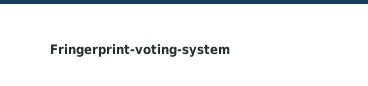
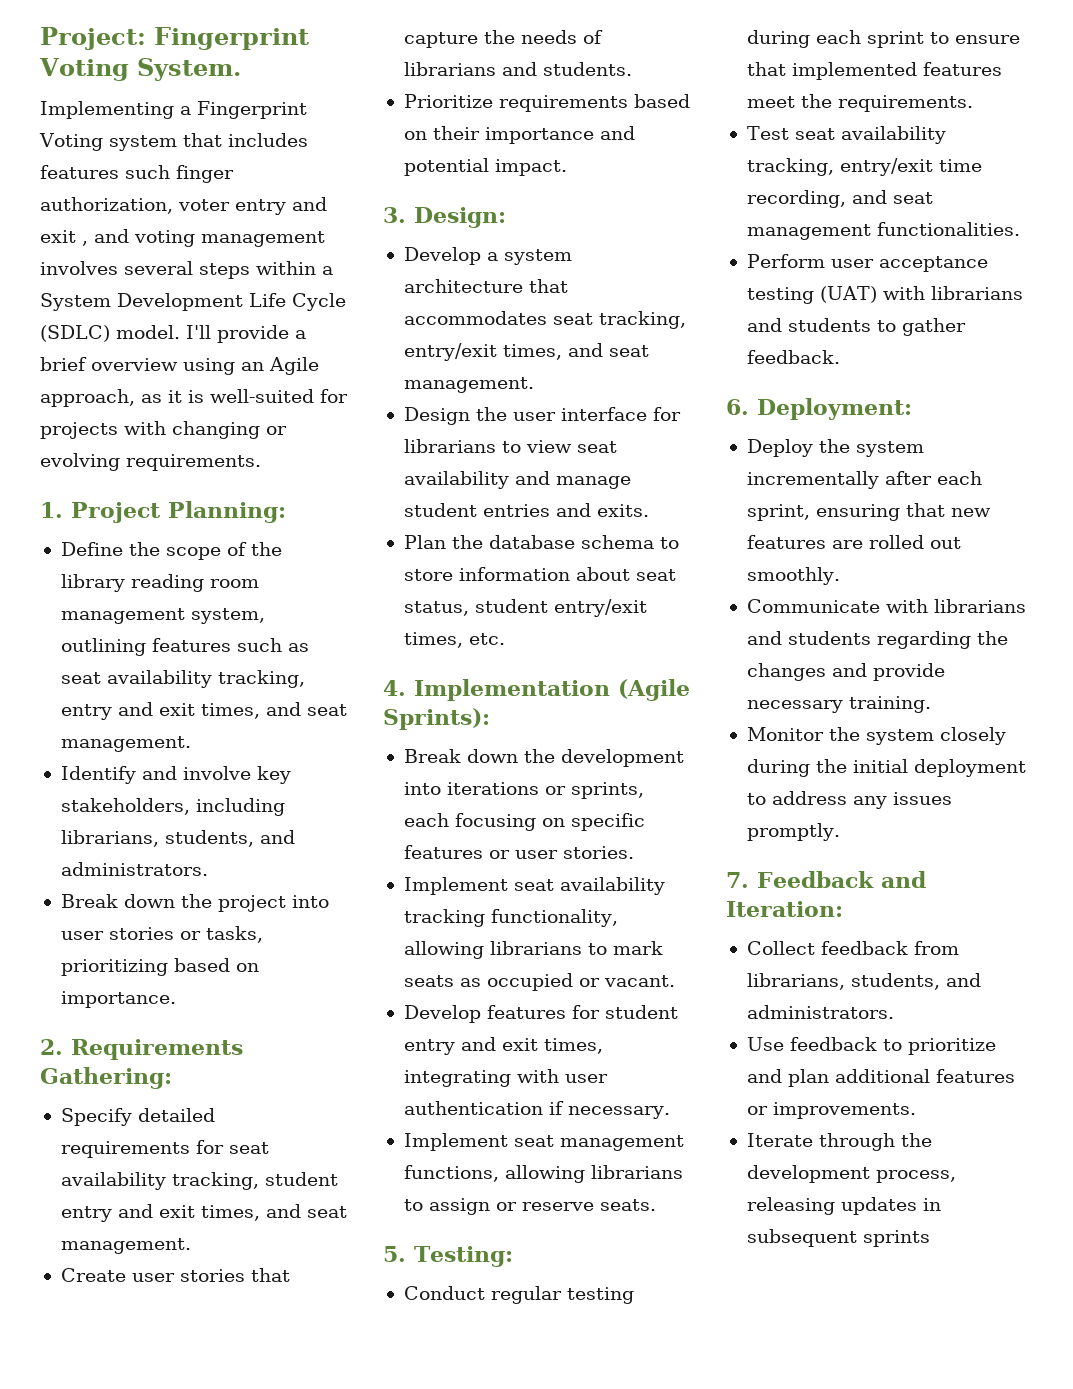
[50,44,230,57] Fringerprint-voting-system -> [40,27,309,50] [39,58,241,81] [40,101,307,119] [39,133,308,151] [40,165,234,183] [40,197,327,215] [40,229,325,247] [40,261,333,279] [40,293,346,311] [40,325,306,343] [40,357,319,375] [40,389,348,407] [40,421,287,439] [40,453,261,471] [40,501,286,523] [60,542,282,560] [60,574,259,592] [60,608,265,624] [60,638,309,656] [60,670,305,688] [60,702,347,720] [60,736,191,752] [60,766,291,784] [60,798,285,816] [60,830,295,847] [60,862,208,876] [60,894,329,912] [60,926,263,943] [60,958,259,976] [60,991,176,1008] [40,1039,243,1060] [40,1067,172,1089] [60,1108,215,1126] [60,1140,269,1158] [60,1172,338,1190] [60,1204,347,1222] [60,1238,191,1254] [60,1268,290,1282] [403,30,603,48] [403,62,632,76] [403,94,690,112] [403,126,635,144] [403,158,567,176] [383,207,506,228] [403,247,572,265] [403,279,568,293] [403,311,686,329] [403,343,649,361] [403,377,534,393] [403,407,681,425] [403,439,617,453] [403,471,631,489] [403,503,649,517] [403,535,679,549] [403,567,676,581] [403,599,647,617] [403,632,505,648] [383,679,690,701] [383,708,490,730] [403,749,684,767] [403,782,644,799] [403,813,645,831] [403,845,634,859] [403,877,665,895] [403,909,618,927] [403,941,663,959] [403,973,675,991] [403,1005,678,1023] [403,1037,603,1055] [403,1069,608,1087] [403,1101,670,1119] [403,1133,684,1151] [403,1165,683,1183] [403,1198,656,1215] [383,1246,513,1267] [403,1286,634,1304] [746,30,1020,48] [746,62,1002,80] [746,94,973,112] [746,126,946,144] [746,158,982,176] [746,190,933,208] [746,222,1020,240] [746,254,988,272] [746,286,1023,304] [746,318,966,336] [746,350,840,364] [726,398,912,420] [746,439,924,457] [746,471,982,489] [746,503,991,521] [746,535,961,549] [746,567,840,585] [746,599,1026,613] [746,631,1008,649] [746,663,945,681] [746,696,931,713] [746,727,1006,745] [746,759,1026,777] [746,791,952,809] [746,823,840,841] [726,871,926,888] [726,901,843,917] [746,941,959,955] [746,973,981,990] [746,1005,894,1019] [746,1037,996,1055] [746,1069,1015,1087] [746,1102,916,1119] [746,1133,932,1151] [746,1165,956,1183] [746,1197,941,1215] [746,1229,930,1247] Project: Fingerprint Voting System. // Implementing a Fingerprint Voting system that includes features such finger authorization, voter entry and exit , and voting management involves several steps within a System Development Life Cycle (SDLC) model. I'll provide a brief overview using an Agile approach, as it is well-suited for projects with changing or evolving requirements. // 1. Project Planning: // Define the scope of the library reading room management system, outlining features such as seat availability tracking, entry and exit times, and seat management. // Identify and involve key stakeholders, including librarians, students, and administrators. // Break down the project into user stories or tasks, prioritizing based on importance. // 2. Requirements Gathering: // Specify detailed requirements for seat availability tracking, student entry and exit times, and seat management. // Create user stories that capture the needs of librarians and students. // Prioritize requirements based on their importance and potential impact. // 3. Design: // Develop a system architecture that accommodates seat tracking, entry/exit times, and seat management. // Design the user interface for librarians to view seat availability and manage student entries and exits. // Plan the database schema to store information about seat status, student entry/exit times, etc. // 4. Implementation (Agile Sprints): // Break down the development into iterations or sprints, each focusing on specific features or user stories. // Implement seat availability tracking functionality, allowing librarians to mark seats as occupied or vacant. // Develop features for student entry and exit times, integrating with user authentication if necessary. // Implement seat management functions, allowing librarians to assign or reserve seats. // 5. Testing: // Conduct regular testing during each sprint to ensure that implemented features meet the requirements. // Test seat availability tracking, entry/exit time recording, and seat management functionalities. // Perform user acceptance testing (UAT) with librarians and students to gather feedback. // 6. Deployment: // Deploy the system incrementally after each sprint, ensuring that new features are rolled out smoothly. // Communicate with librarians and students regarding the changes and provide necessary training. // Monitor the system closely during the initial deployment to address any issues promptly. // 7. Feedback and Iteration: // Collect feedback from librarians, students, and administrators. // Use feedback to prioritize and plan additional features or improvements. // Iterate through the development process, releasing updates in subsequent sprints

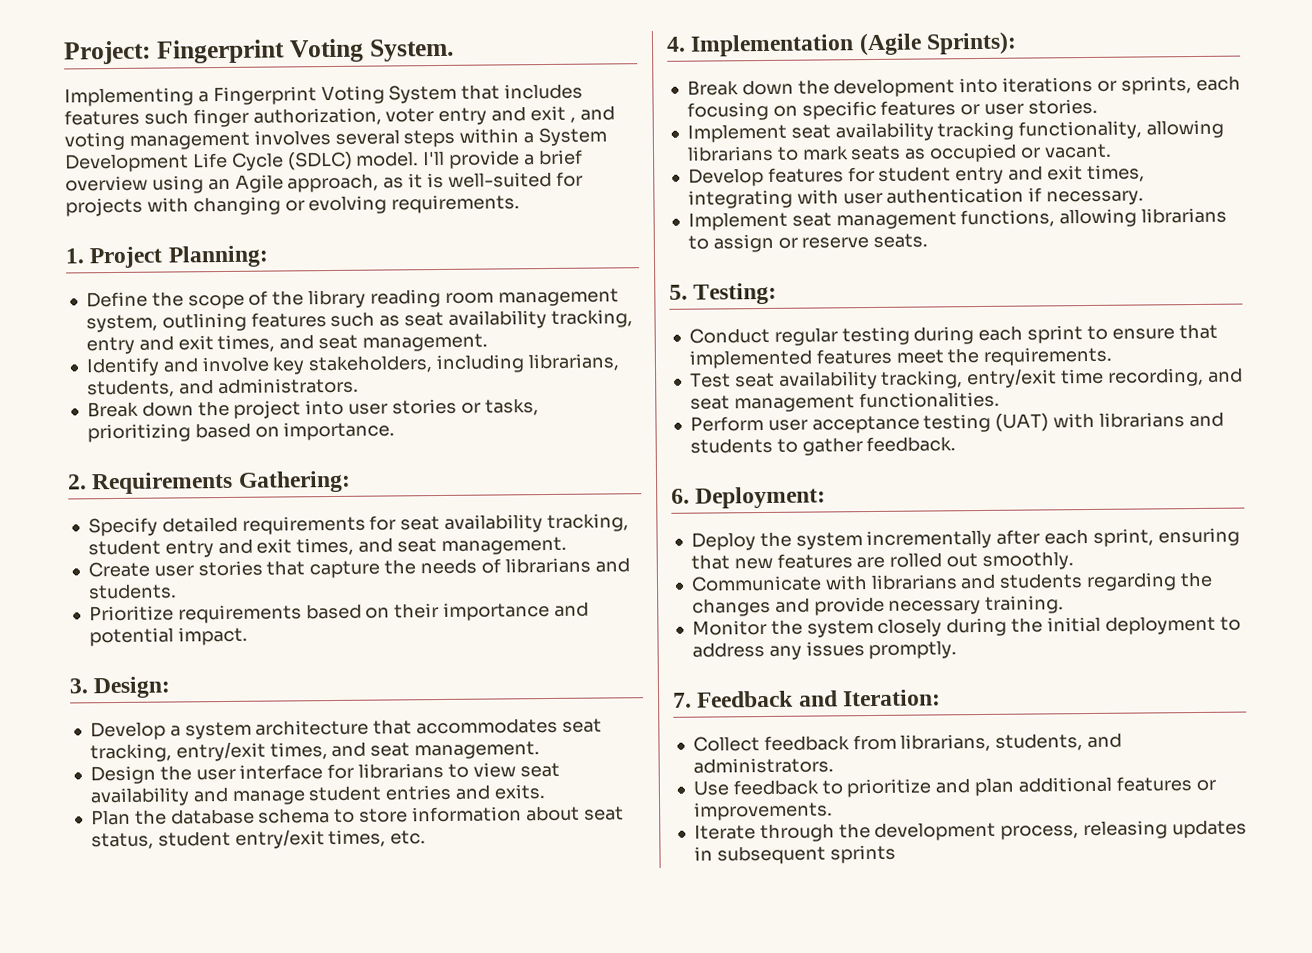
[108,135,177,151] system -> [388,84,458,104] System

